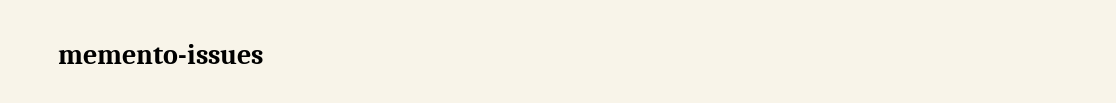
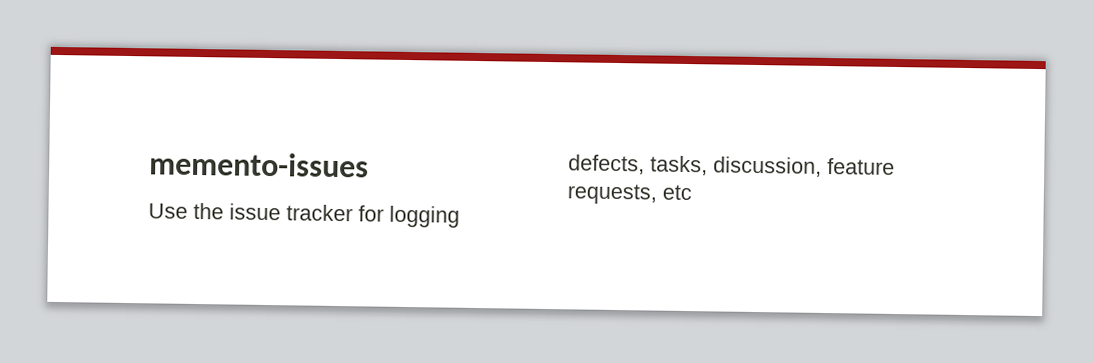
(263, 54) none -> [148,202,460,228] [568,154,895,177] [567,183,692,205] // Use the issue tracker for logging defects, tasks, discussion, feature requests, etc

